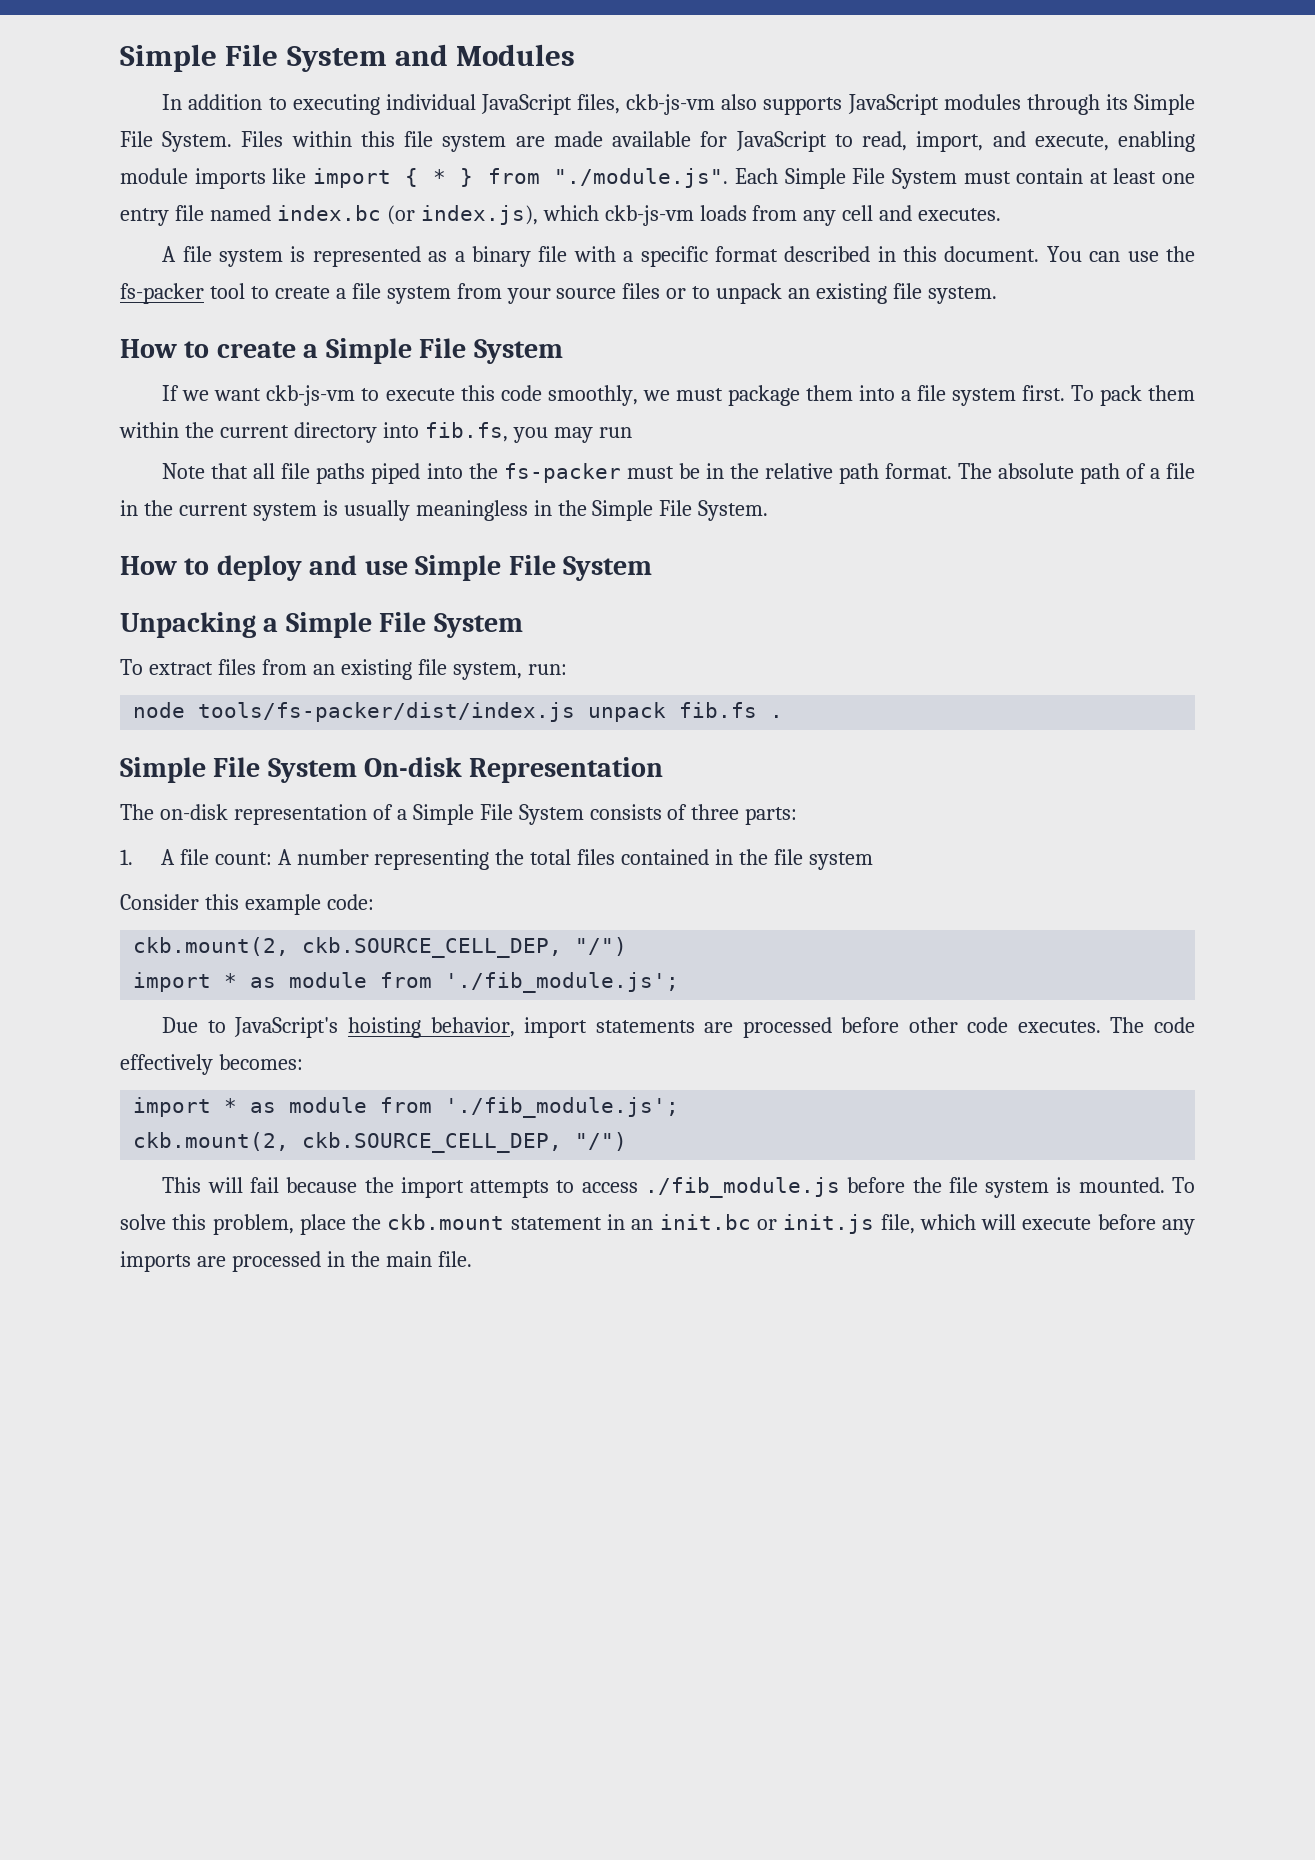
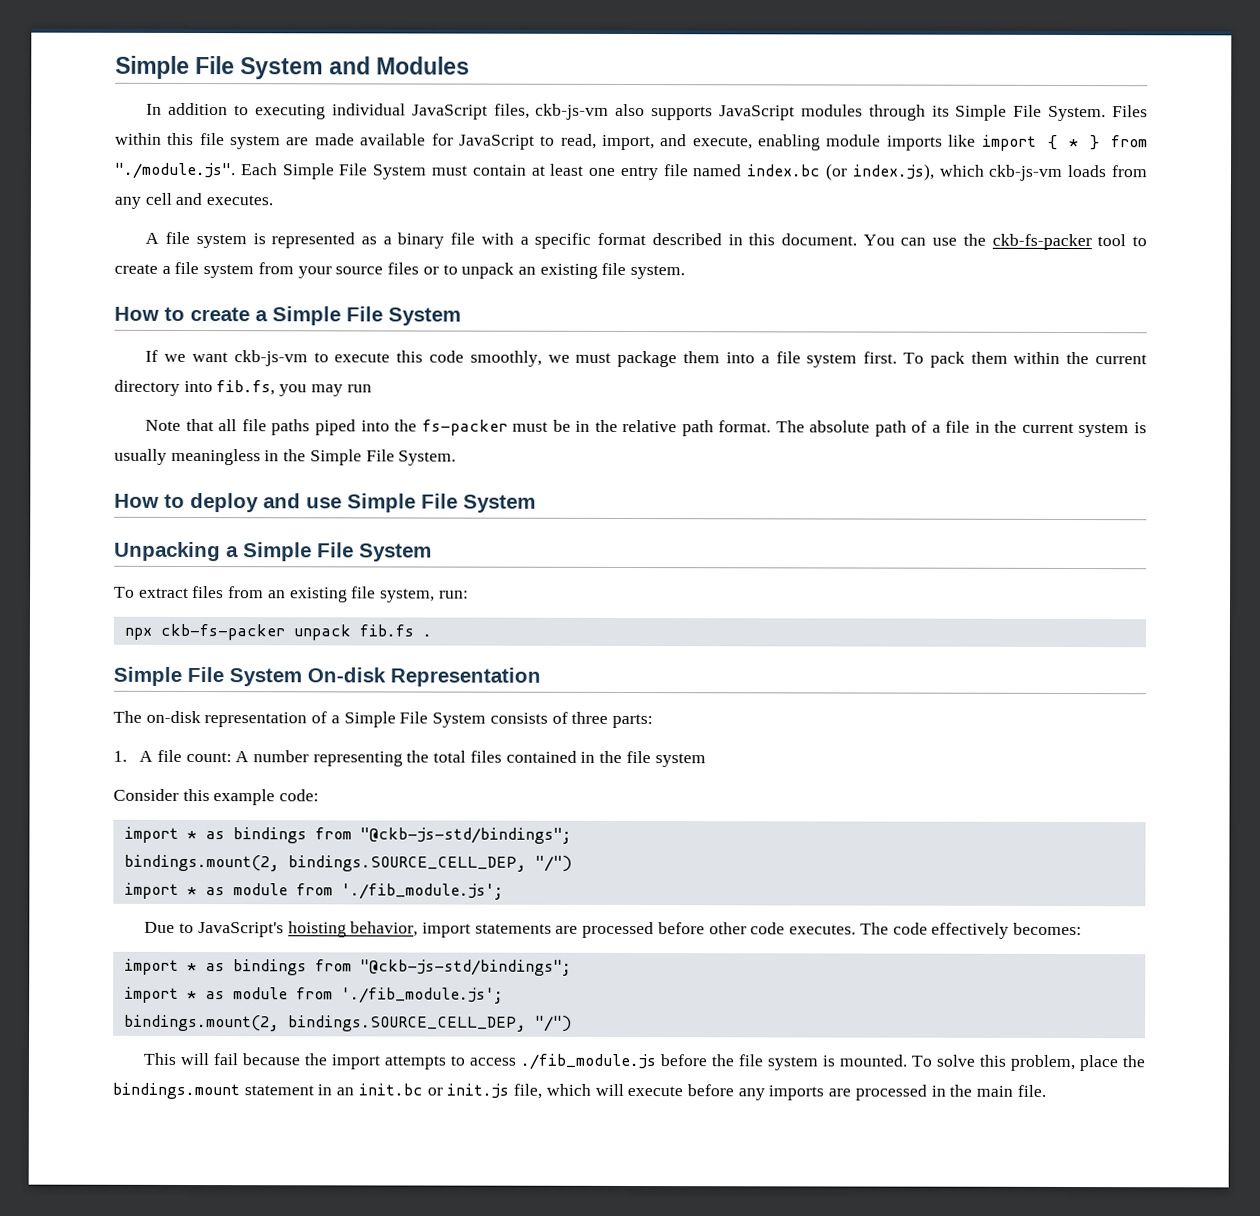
[120,283,204,304] fs-packer -> [991,233,1092,251] ckb-fs-packer
[133,702,576,722] node tools/fs-packer/dist/index.js -> [123,623,285,641] npx ckb-fs-packer
[133,937,563,958] ckb.mount(2, ckb.SOURCE_CELL_DEP, -> [123,826,572,844] [123,854,527,872] import * as bindings from "@ckb-js-std/bindings"; // bindings.mount(2, bindings.SOURCE_CELL_DEP,
[133,1097,680,1118] [133,1132,563,1153] // import * as module from './fib_module.js'; // ckb.mount(2, ckb.SOURCE_CELL_DEP, -> [123,958,572,976] [123,986,504,1004] [123,1014,527,1032] // import * as bindings from "@ckb-js-std/bindings"; // import * as module from './fib_module.js'; // bindings.mount(2, bindings.SOURCE_CELL_DEP,
[387,1214,505,1230] ckb.mount -> [112,1082,240,1100] bindings.mount

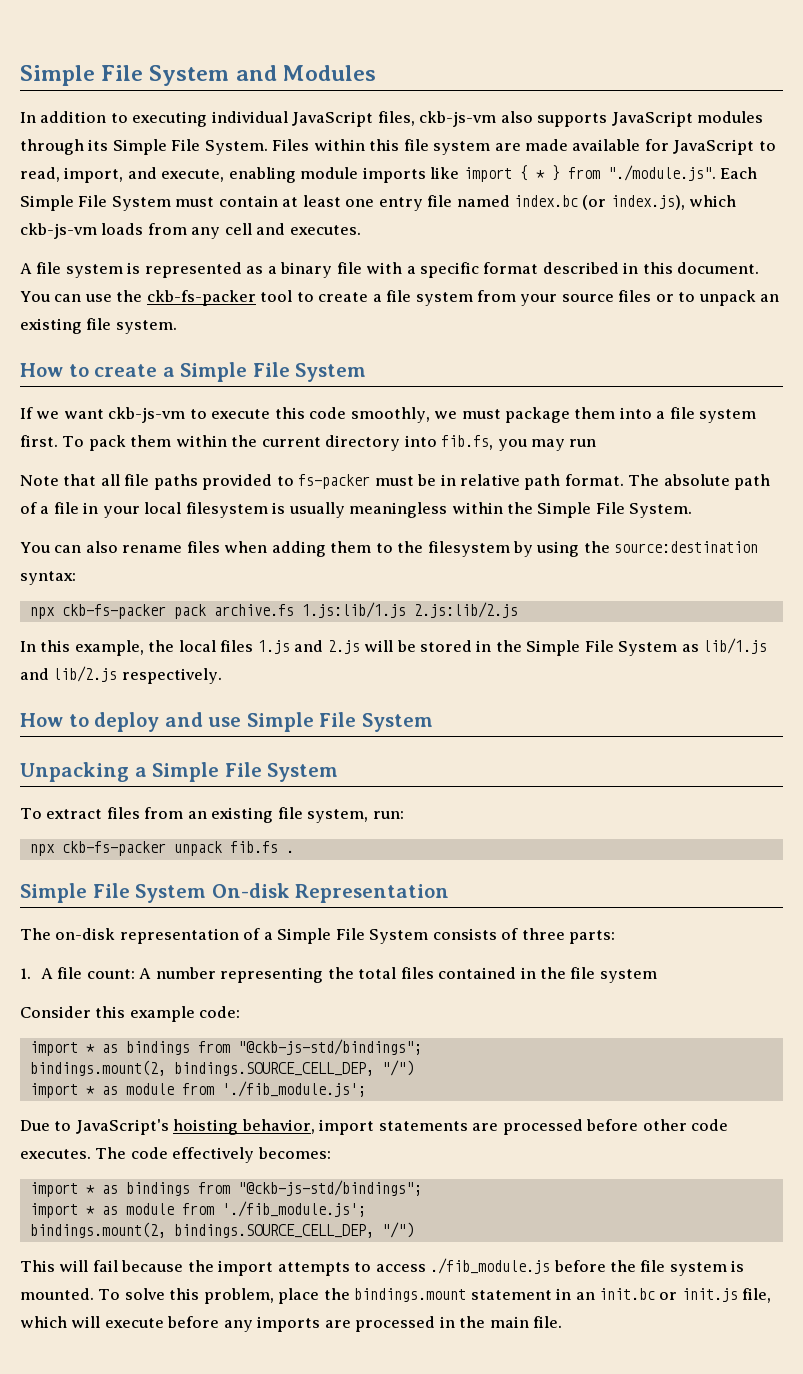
[314,419,418,436] piped into the -> [202,474,294,490] provided to
[594,419,618,432] the -> (456, 480) none
[994,420,1148,438] [114,448,457,466] the current system is usually meaningless in the Simple File System. -> [102,502,693,518] [20,541,759,557] [20,571,76,585] [29,602,518,619] [20,638,768,656] [20,666,222,684] your local filesystem is usually meaningless within the Simple File System. // You can also rename files when adding them to the filesystem by using the source:destination syntax: // npx ckb-fs-packer pack archive.fs 1.js:lib/1.js 2.js:lib/2.js // In this example, the local files 1.js and 2.js will be stored in the Simple File System as lib/1.js and lib/2.js respectively.

